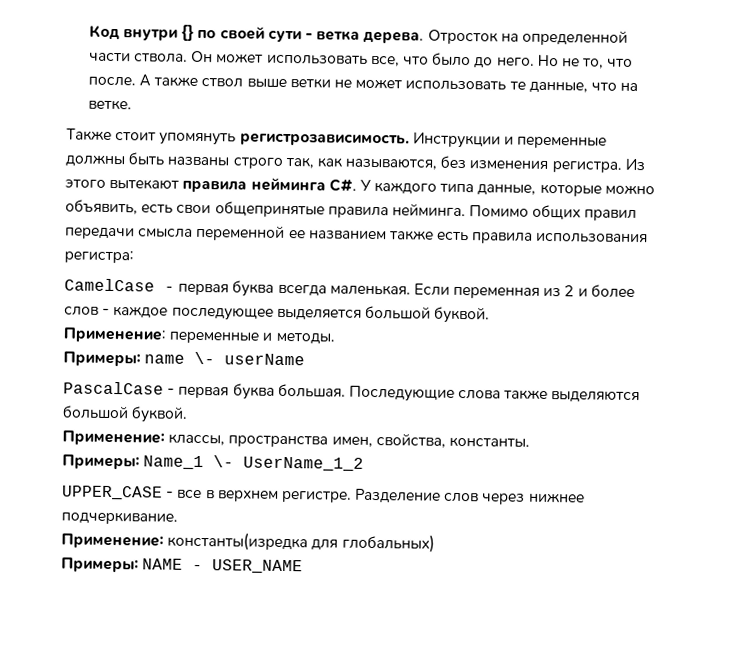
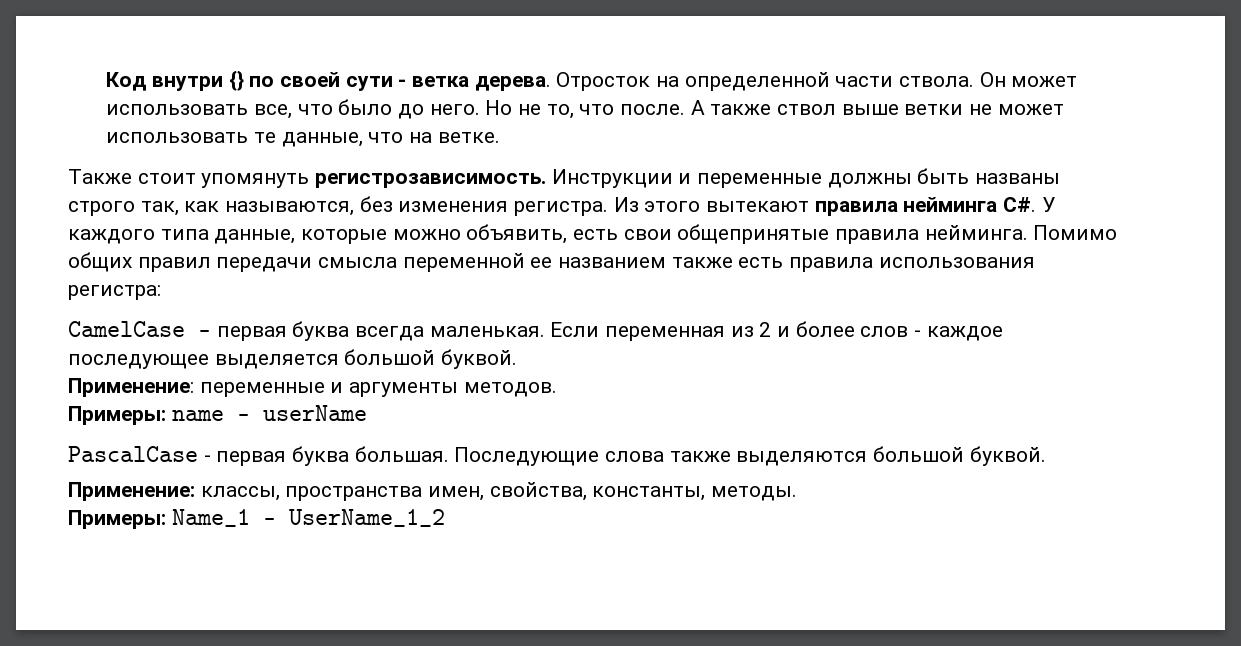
[275,332,335,345] методы. -> [349,382,557,397] аргументы методов.
[194,351,216,365] \- -> [236,414,250,421] -
[448,436,530,448] константы. -> [592,486,798,501] константы, методы.
[213,455,235,468] \- -> [262,518,276,525] -
[62,485,585,505] [61,511,178,525] [61,531,435,553] [61,557,304,575] // UPPER_CASE - все в верхнем регистре. Разделение слов через нижнее подчеркивание. // Применение: константы(изредка для глобальных) // Примеры: NAME - USER_NAME -> (445, 518) none

